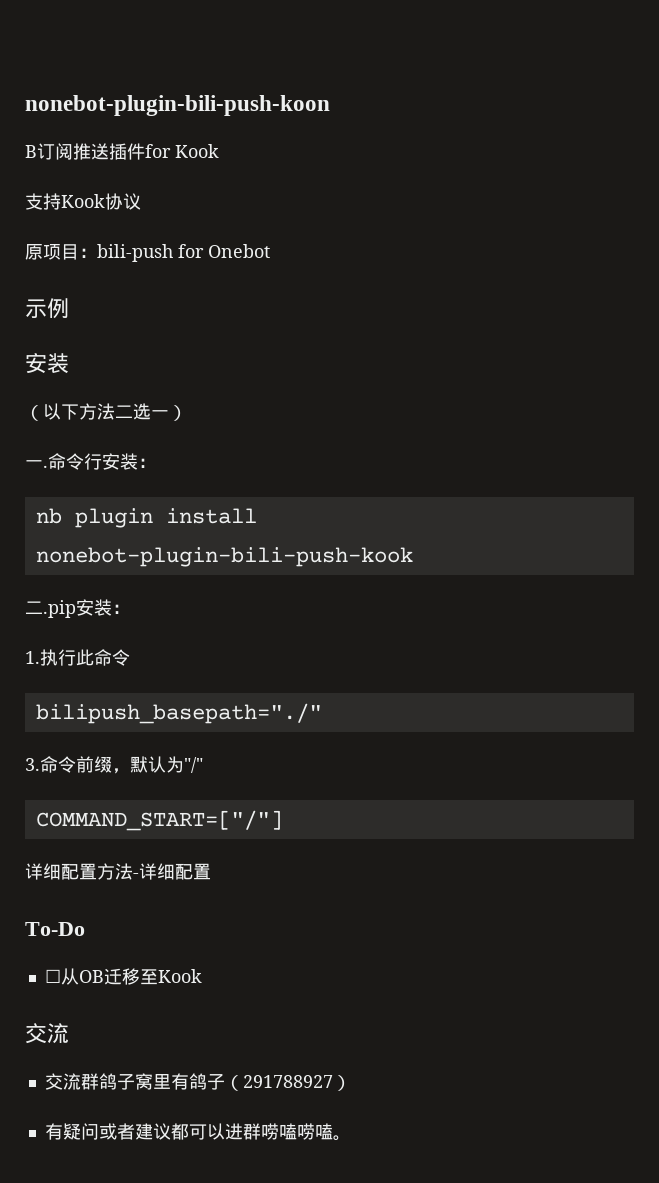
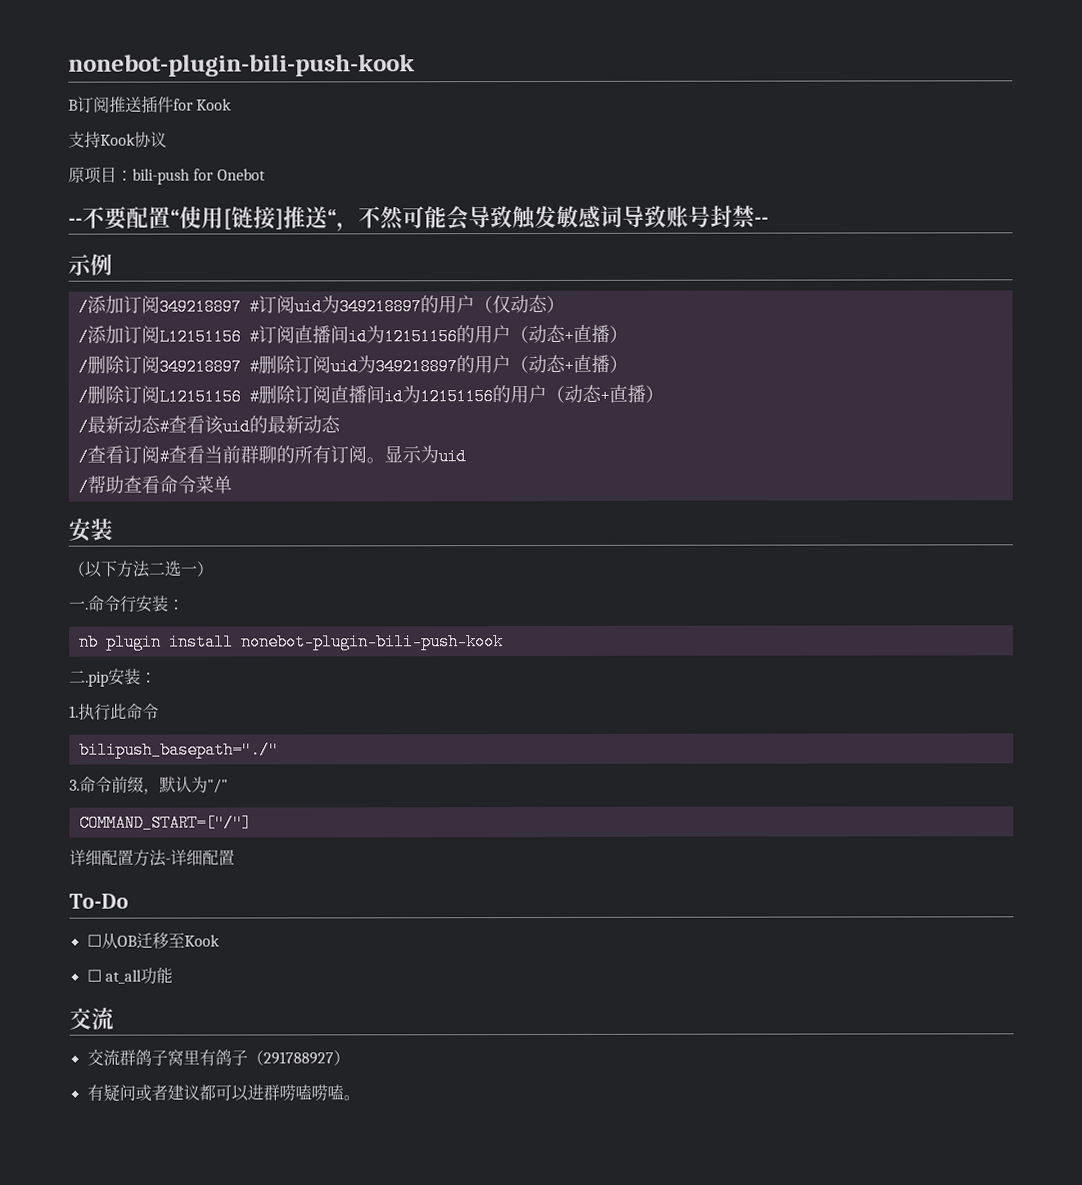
[25,95,330,116] nonebot-plugin-bili-push-koon -> [68,54,415,77] nonebot-plugin-bili-push-kook
[25,298,69,319] 示例 -> [68,205,769,232] [68,253,113,276] [77,294,565,316] [77,324,628,346] [77,354,628,376] [77,384,664,406] [77,415,341,436] [77,445,467,466] [77,475,232,496] --不要配置“使用[链接]推送“，不然可能会导致触发敏感词导致账号封禁-- // 示例 // /添加订阅349218897 #订阅uid为349218897的用户（仅动态） // /添加订阅L12151156 #订阅直播间id为12151156的用户（动态+直播） // /删除订阅349218897 #删除订阅uid为349218897的用户（动态+直播） // /删除订阅L12151156 #删除订阅直播间id为12151156的用户（动态+直播） // /最新动态#查看该uid的最新动态 // /查看订阅#查看当前群聊的所有订阅。显示为uid // /帮助查看命令菜单
(202, 976) none -> [86,967,173,985] // ☐ at_all功能

